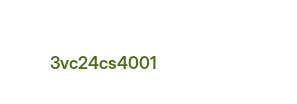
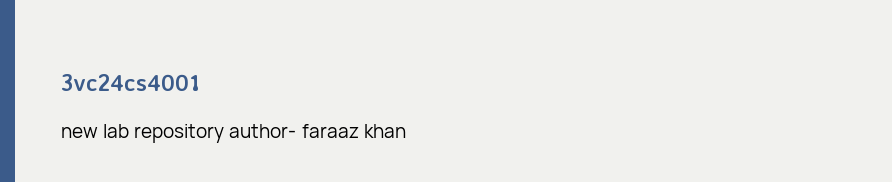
(156, 62) none -> [61,124,406,143] // new lab repository author- faraaz khan

